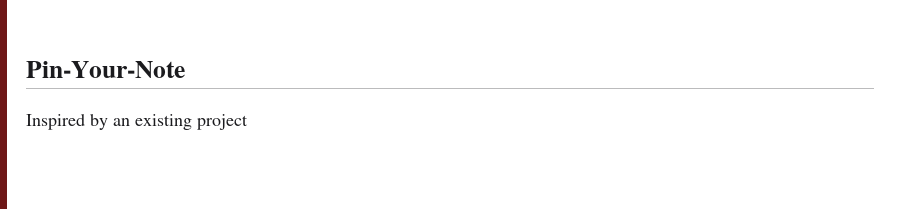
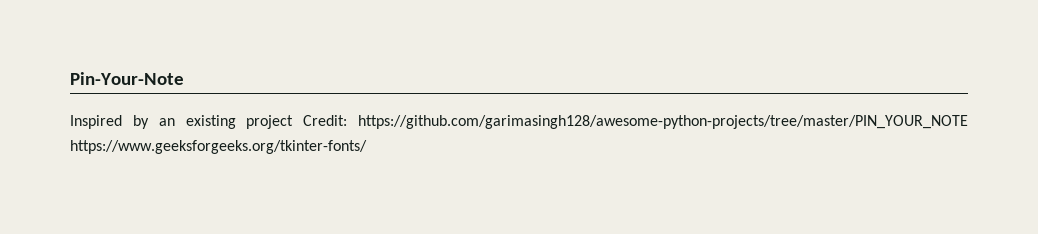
(248, 122) none -> [303,115,968,129] [70,140,367,154] Credit: https://github.com/garimasingh128/awesome-python-projects/tree/master/PIN_YOUR_NOTE https://www.geeksforgeeks.org/tkinter-fonts/

